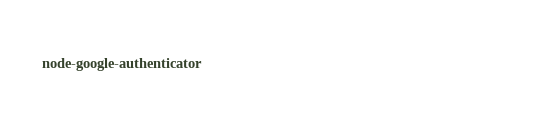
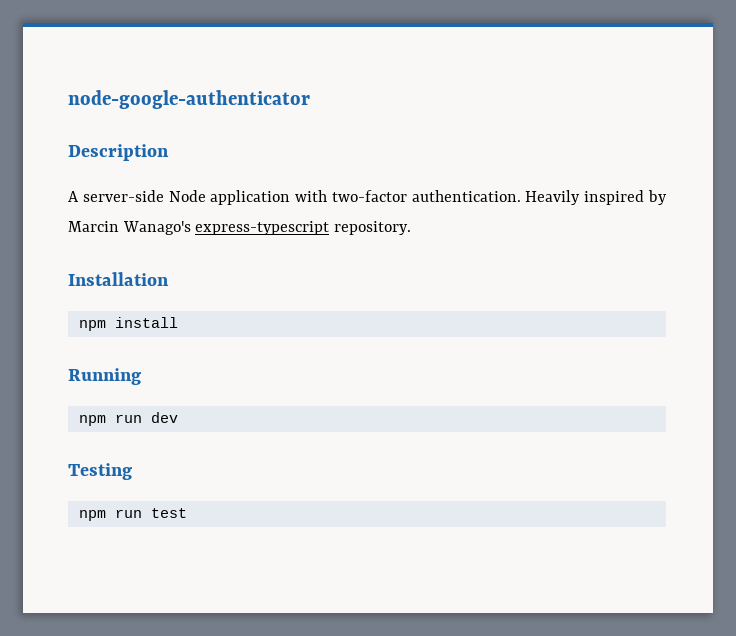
(202, 64) none -> [68,144,169,161] [68,190,667,205] [68,221,412,235] [68,272,169,286] [78,317,178,331] [68,368,141,385] [78,412,178,426] [68,463,132,480] [78,508,187,521] // Description // A server-side Node application with two-factor authentication. Heavily inspired by Marcin Wanago's express-typescript repository. // Installation // npm install // Running // npm run dev // Testing // npm run test

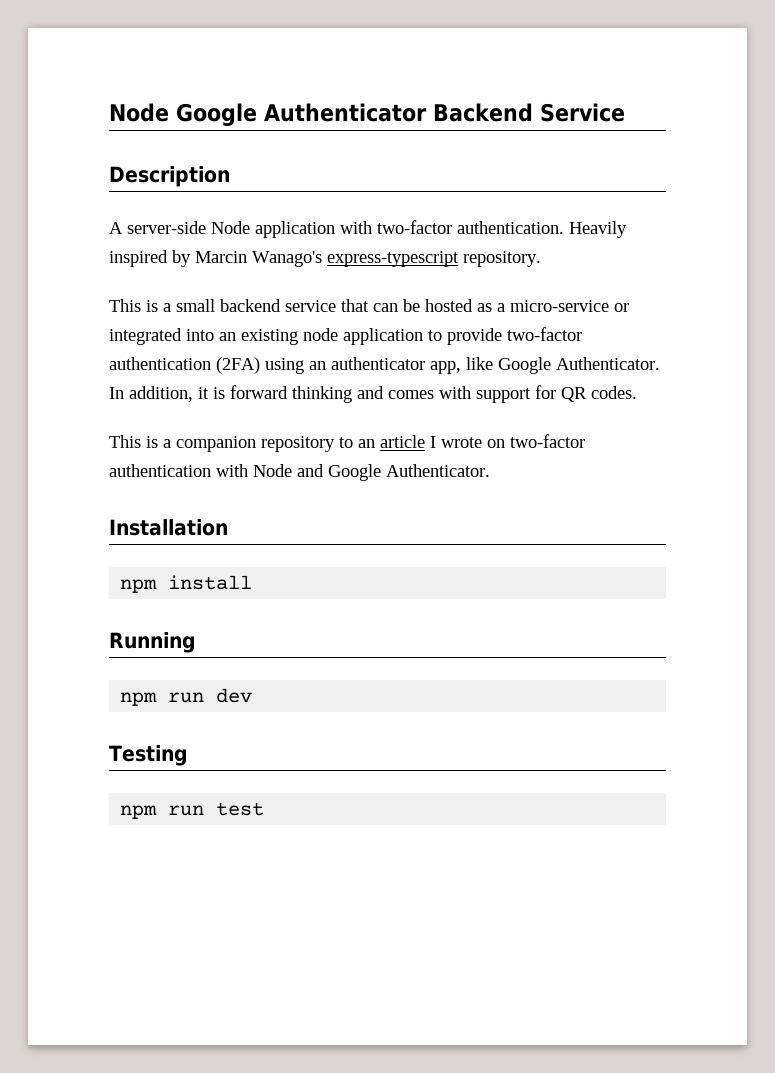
[68,90,310,109] node-google-authenticator -> [109,103,625,126] Node Google Authenticator Backend Service
(412, 228) none -> [109,299,629,312] [109,327,582,345] [109,357,660,374] [109,385,637,403] [109,434,585,452] [109,464,490,481] // This is a small backend service that can be hosted as a micro-service or integrated into an existing node application to provide two-factor authentication (2FA) using an authenticator app, like Google Authenticator. In addition, it is forward thinking and comes with support for QR codes. // This is a companion repository to an article I wrote on two-factor authentication with Node and Google Authenticator.

